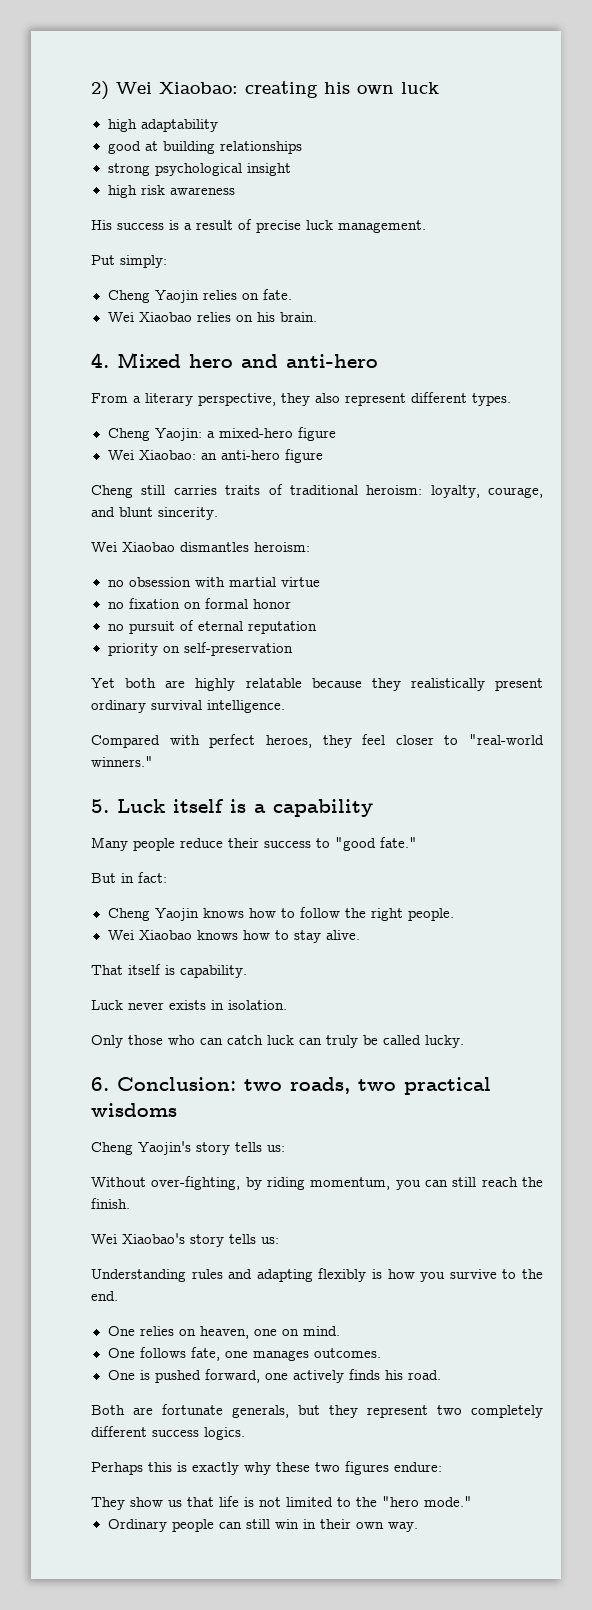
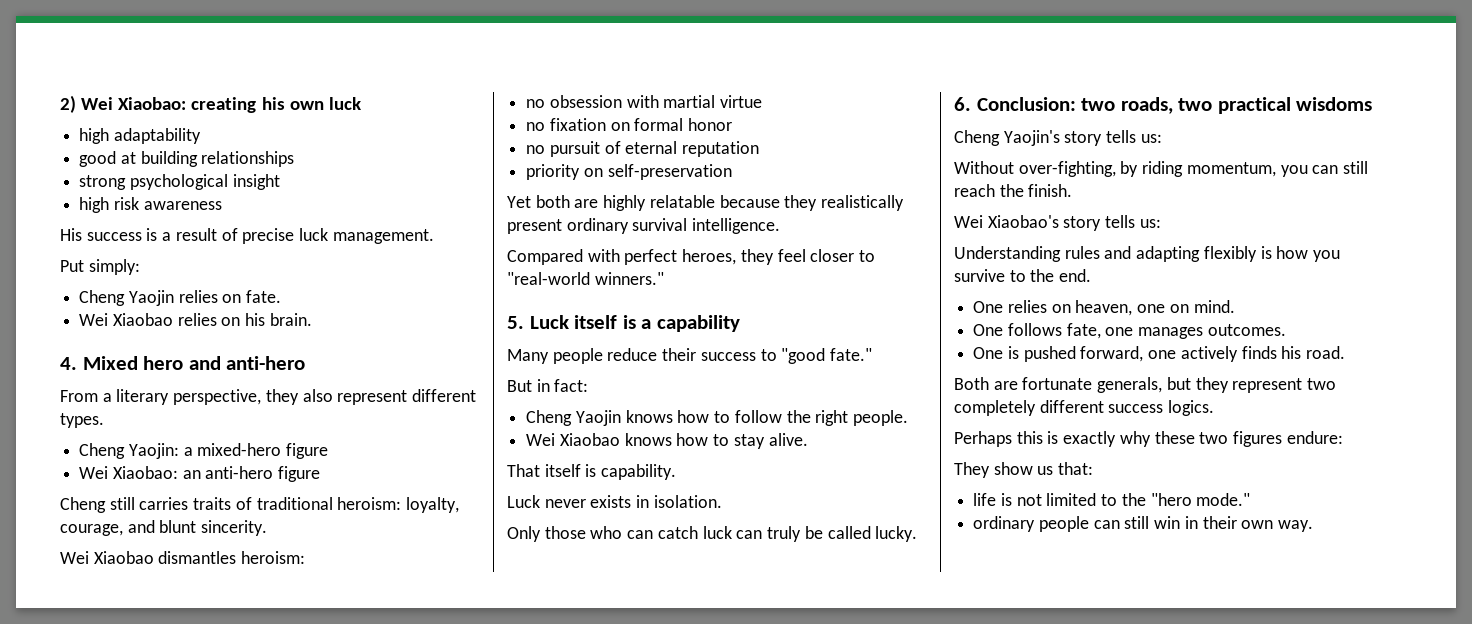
[187,1497,214,1507] that -> [1058,462,1094,475] that: //
[107,1519,167,1532] Ordinary -> [973,516,1036,532] ordinary

